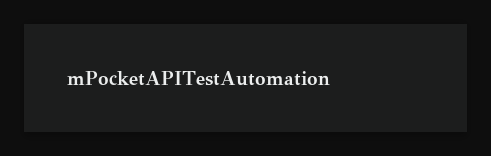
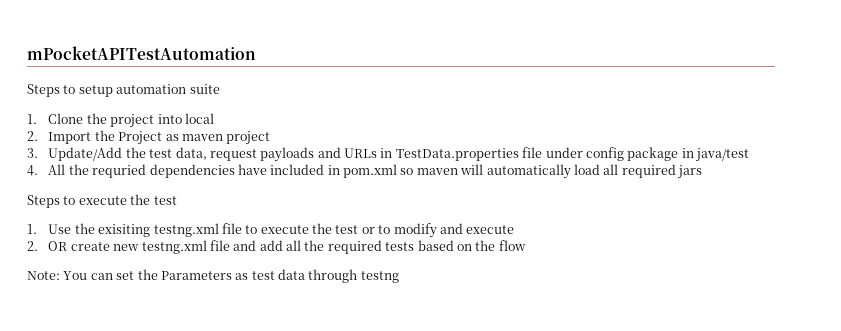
(330, 78) none -> [27,84,220,97] [27,113,214,128] [27,130,271,145] [27,147,750,162] [27,164,703,179] [27,194,177,208] [27,223,515,238] [27,240,526,254] [27,269,399,283] // Steps to setup automation suite // 1. Clone the project into local // 2. Import the Project as maven project // 3. Update/Add the test data, request payloads and URLs in TestData.properties file under config package in java/test // 4. All the requried dependencies have included in pom.xml so maven will automatically load all required jars // Steps to execute the test // 1. Use the exisiting testng.xml file to execute the test or to modify and execute // 2. OR create new testng.xml file and add all the required tests based on the flow // Note: You can set the Parameters as test data through testng

